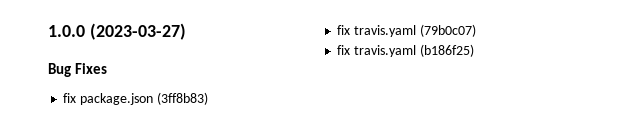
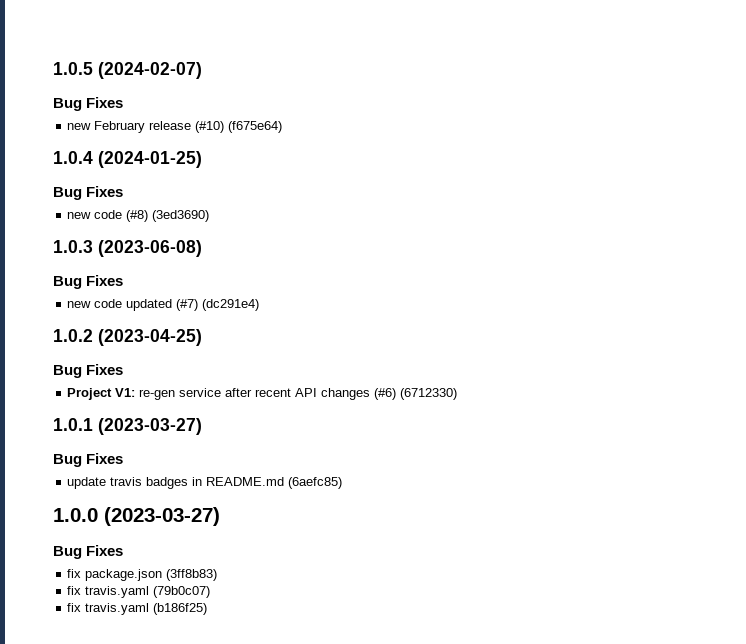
(48, 31) none -> [53,62,202,79] [53,97,124,111] [67,121,283,133] [53,151,202,168] [53,186,124,200] [67,210,210,222] [53,240,202,257] [53,275,124,289] [67,299,260,311] [53,329,202,346] [53,364,124,378] [67,388,458,400] [53,418,202,435] [53,453,124,467] [67,477,343,489] 1.0.5 (2024-02-07) // Bug Fixes // new February release (#10) (f675e64) // 1.0.4 (2024-01-25) // Bug Fixes // new code (#8) (3ed3690) // 1.0.3 (2023-06-08) // Bug Fixes // new code updated (#7) (dc291e4) // 1.0.2 (2023-04-25) // Bug Fixes // Project V1: re-gen service after recent API changes (#6) (6712330) // 1.0.1 (2023-03-27) // Bug Fixes // update travis badges in README.md (6aefc85) //

